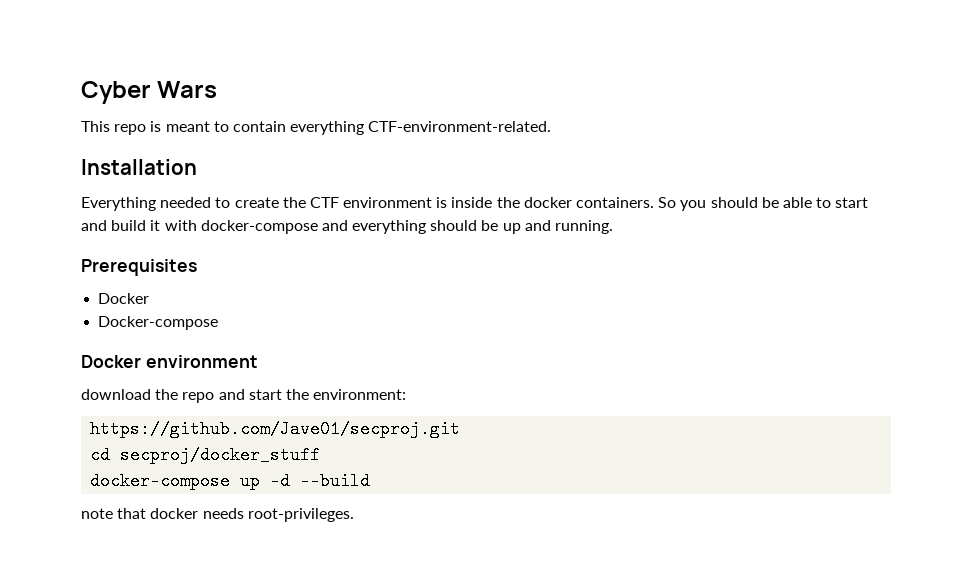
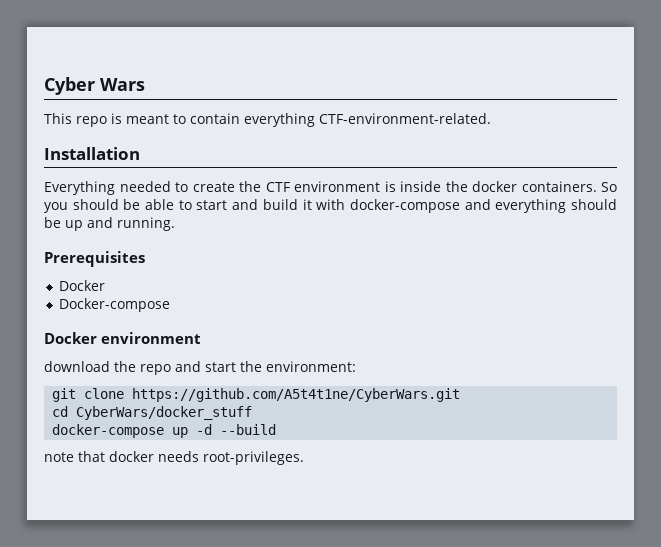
[90,420,461,438] https://github.com/Jave01/secproj.git -> [52,388,461,402] git clone https://github.com/A5t4t1ne/CyberWars.git
[120,446,321,464] secproj/docker_stuff -> [76,406,253,420] CyberWars/docker_stuff

